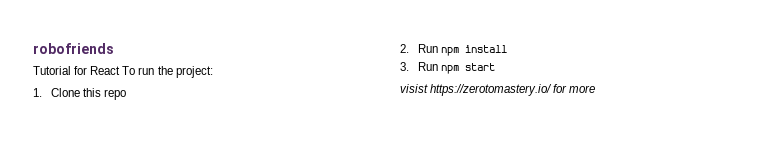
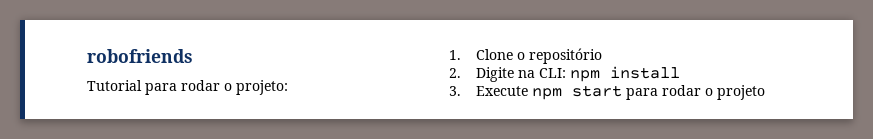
[74,66,213,78] for React To run the project: -> [145,80,288,95] para rodar o projeto:
[82,88,126,100] this repo -> [517,48,603,64] o repositório
[417,44,438,53] Run -> [476,67,567,82] Digite na CLI:
[417,62,438,71] Run -> [476,86,529,96] Execute
[400,84,596,96] // visist https://zerotomastery.io/ for more -> [626,85,766,100] para rodar o projeto

